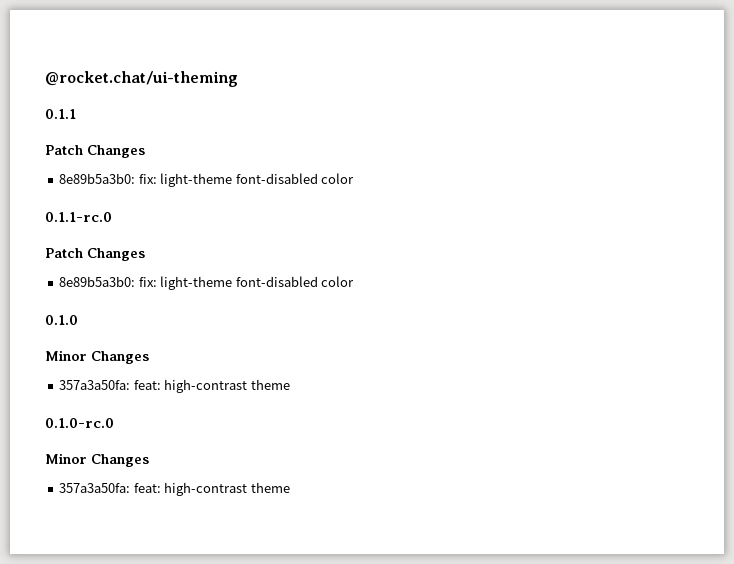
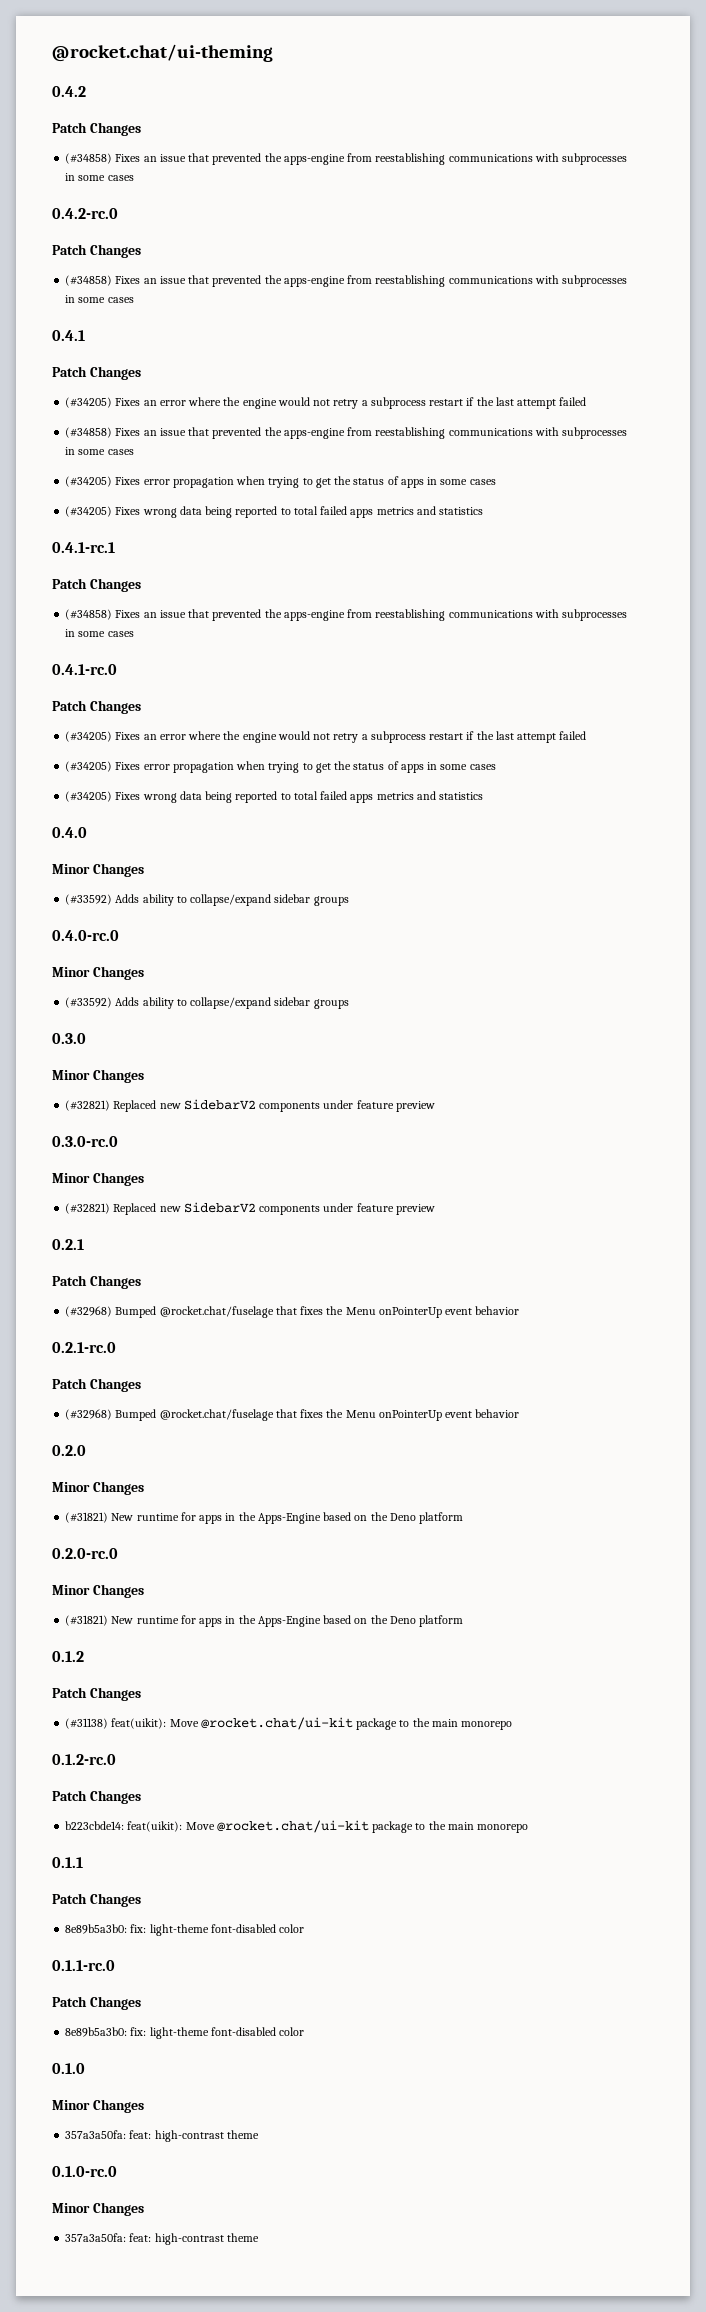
(238, 79) none -> [52,86,86,97] [52,122,141,136] [65,153,628,165] [65,173,134,181] [52,208,118,219] [52,244,141,258] [65,275,628,287] [65,295,134,303] [52,330,85,341] [52,366,141,380] [65,397,587,409] [65,427,628,439] [65,447,134,455] [65,476,496,488] [65,506,484,518] [52,542,115,553] [52,578,141,592] [65,609,628,621] [65,629,134,637] [52,664,117,675] [52,700,141,714] [65,731,587,743] [65,761,496,773] [65,791,484,803] [52,827,87,838] [52,863,144,877] [65,894,349,906] [52,930,119,941] [52,966,144,980] [65,997,349,1009] [52,1033,86,1044] [52,1069,144,1083] [65,1099,435,1112] [52,1136,118,1147] [52,1172,144,1186] [65,1202,435,1215] [52,1239,84,1250] [52,1275,141,1289] [65,1306,520,1318] [52,1342,116,1353] [52,1378,141,1392] [65,1409,520,1421] [52,1445,86,1456] [52,1481,144,1495] [65,1512,464,1524] [52,1548,118,1559] [52,1584,144,1598] [65,1615,464,1627] [52,1651,84,1662] [52,1687,141,1701] [65,1717,513,1730] [52,1754,116,1765] [52,1790,141,1804] [65,1820,529,1833] // 0.4.2 // Patch Changes // (#34858) Fixes an issue that prevented the apps-engine from reestablishing communications with subprocesses in some cases // 0.4.2-rc.0 // Patch Changes // (#34858) Fixes an issue that prevented the apps-engine from reestablishing communications with subprocesses in some cases // 0.4.1 // Patch Changes // (#34205) Fixes an error where the engine would not retry a subprocess restart if the last attempt failed // (#34858) Fixes an issue that prevented the apps-engine from reestablishing communications with subprocesses in some cases // (#34205) Fixes error propagation when trying to get the status of apps in some cases // (#34205) Fixes wrong data being reported to total failed apps metrics and statistics // 0.4.1-rc.1 // Patch Changes // (#34858) Fixes an issue that prevented the apps-engine from reestablishing communications with subprocesses in some cases // 0.4.1-rc.0 // Patch Changes // (#34205) Fixes an error where the engine would not retry a subprocess restart if the last attempt failed // (#34205) Fixes error propagation when trying to get the status of apps in some cases // (#34205) Fixes wrong data being reported to total failed apps metrics and statistics // 0.4.0 // Minor Changes // (#33592) Adds ability to collapse/expand sidebar groups // 0.4.0-rc.0 // Minor Changes // (#33592) Adds ability to collapse/expand sidebar groups // 0.3.0 // Minor Changes // (#32821) Replaced new SidebarV2 components under feature preview // 0.3.0-rc.0 // Minor Changes // (#32821) Replaced new SidebarV2 components under feature preview // 0.2.1 // Patch Changes // (#32968) Bumped @rocket.chat/fuselage that fixes the Menu onPointerUp event behavior // 0.2.1-rc.0 // Patch Changes // (#32968) Bumped @rocket.chat/fuselage that fixes the Menu onPointerUp event behavior // 0.2.0 // Minor Changes // (#31821) New runtime for apps in the Apps-Engine based on the Deno platform // 0.2.0-rc.0 // Minor Changes // (#31821) New runtime for apps in the Apps-Engine based on the Deno platform // 0.1.2 // Patch Changes // (#31138) feat(uikit): Move @rocket.chat/ui-kit package to the main monorepo // 0.1.2-rc.0 // Patch Changes // b223cbde14: feat(uikit): Move @rocket.chat/ui-kit package to the main monorepo

